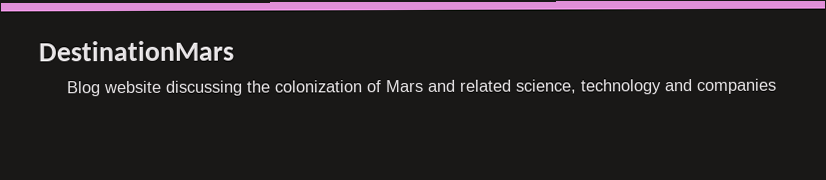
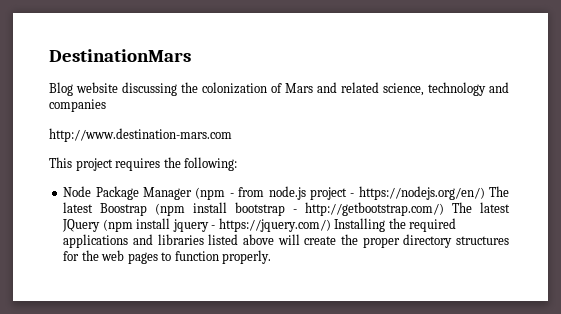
(777, 86) none -> [49,128,232,142] [49,157,238,171] [63,186,510,200] [63,202,510,216] [62,218,457,232] [63,234,510,248] [63,250,272,264] // http://www.destination-mars.com // This project requires the following: // Node Package Manager (npm - from node.js project - https://nodejs.org/en/) The latest Boostrap (npm install bootstrap - http://getbootstrap.com/) The latest JQuery (npm install jquery - https://jquery.com/) Installing the required applications and libraries listed above will create the proper directory structures for the web pages to function properly.

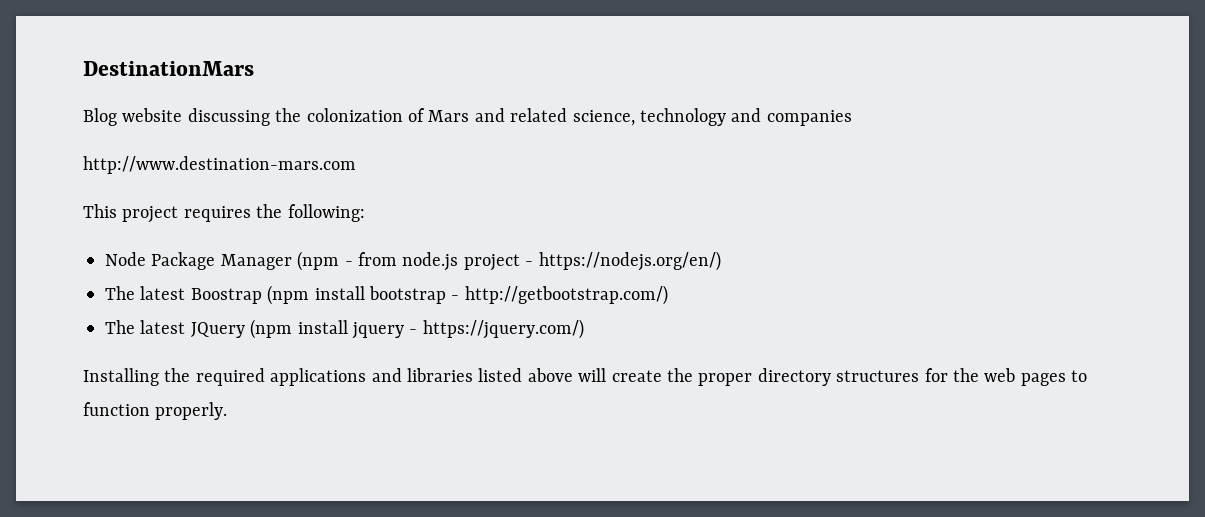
(485, 193) none -> (721, 261) //
(445, 209) none -> (668, 295) //
(331, 225) none -> (584, 329) //

